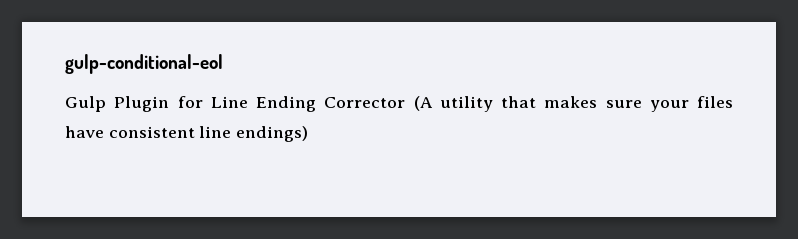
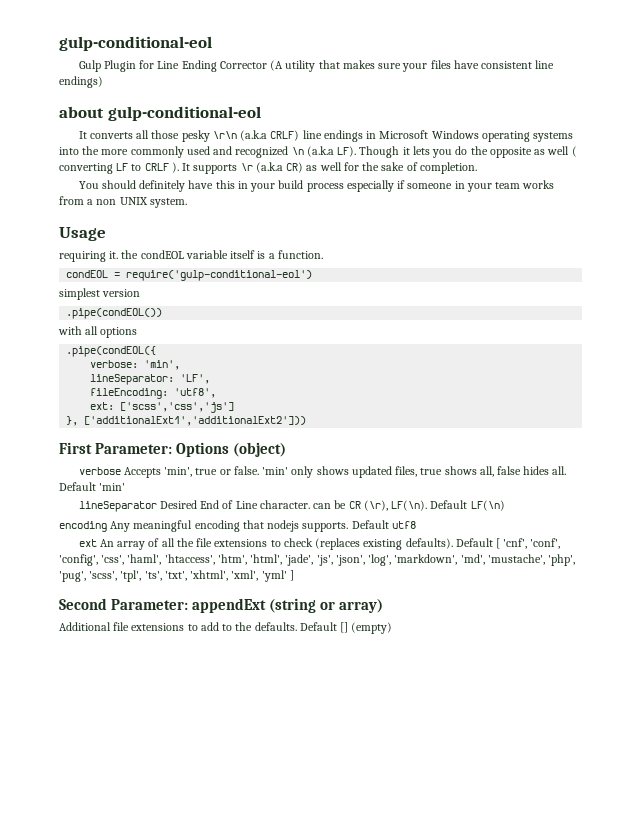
(309, 134) none -> [59,106,261,121] [78,130,574,142] [59,146,577,158] [59,162,477,174] [78,180,555,192] [59,196,187,208] [59,227,106,241] [59,250,323,262] [66,270,313,281] [59,288,141,300] [66,308,163,319] [58,326,138,338] [66,346,157,357] [90,360,181,370] [90,374,211,385] [90,388,217,399] [90,402,235,413] [66,416,307,426] [59,442,287,457] [78,466,567,478] [59,482,126,491] [78,500,505,512] [59,520,416,532] [78,538,561,550] [59,554,576,566] [59,570,294,582] [59,598,384,613] [59,622,393,634] // about gulp-conditional-eol // It converts all those pesky \r\n (a.k.a CRLF) line endings in Microsoft Windows operating systems into the more commonly used and recognized \n (a.k.a LF). Though it lets you do the opposite as well ( converting LF to CRLF ). It supports \r (a.k.a CR) as well for the sake of completion. // You should definitely have this in your build process especially if someone in your team works from a non UNIX system. // Usage // requiring it. the condEOL variable itself is a function. // condEOL = require('gulp-conditional-eol') // simplest version // .pipe(condEOL()) // with all options // .pipe(condEOL({ // verbose: 'min', // lineSeparator: 'LF', // fileEncoding: 'utf8', // ext: ['scss','css','js'] // }, ['additionalExt1','additionalExt2'])) // First Parameter: Options (object) // verbose Accepts 'min', true or false. 'min' only shows updated files, true shows all, false hides all. Default 'min' // lineSeparator Desired End of Line character. can be CR (\r), LF(\n). Default LF(\n) // encoding Any meaningful encoding that nodejs supports. Default utf8 // ext An array of all the file extensions to check (replaces existing defaults). Default [ 'cnf', 'conf', 'config', 'css', 'haml', 'htaccess', 'htm', 'html', 'jade', 'js', 'json', 'log', 'markdown', 'md', 'mustache', 'php', 'pug', 'scss', 'tpl', 'ts', 'txt', 'xhtml', 'xml', 'yml' ] // Second Parameter: appendExt (string or array) // Additional file extensions to add to the defaults. Default [] (empty)

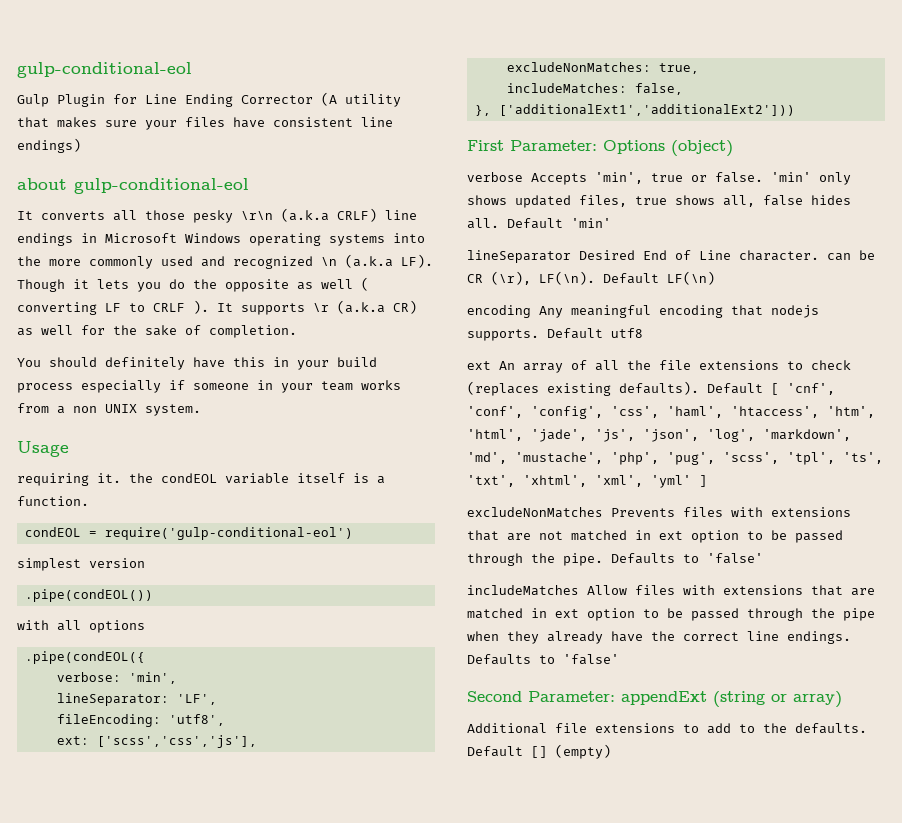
[120,402,235,413] ['scss','css','js'] -> [96,735,257,748] [506,62,699,74] [506,83,683,95] ['scss','css','js'], // excludeNonMatches: true, // includeMatches: false,
(294, 575) none -> [467,507,851,517] [467,530,843,543] [467,553,763,566] [467,585,875,596] [467,608,875,621] [467,631,851,644] [467,654,619,665] // excludeNonMatches Prevents files with extensions that are not matched in ext option to be passed through the pipe. Defaults to 'false' // includeMatches Allow files with extensions that are matched in ext option to be passed through the pipe when they already have the correct line endings. Defaults to 'false'

